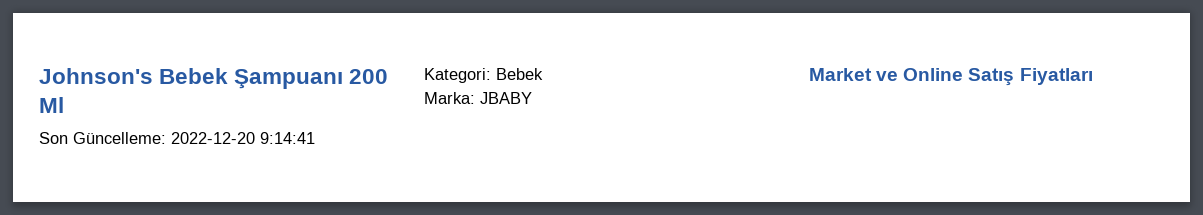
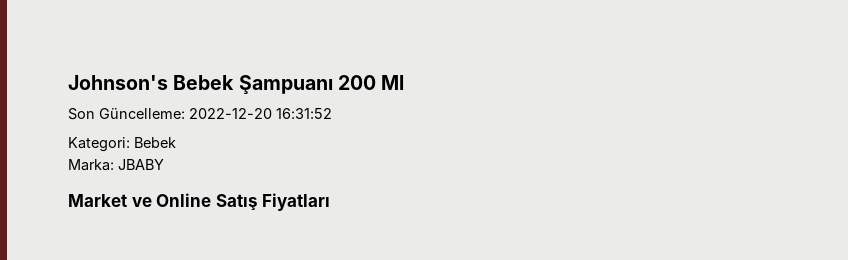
[260,132,315,144] 9:14:41 -> [276,108,332,119] 16:31:52

